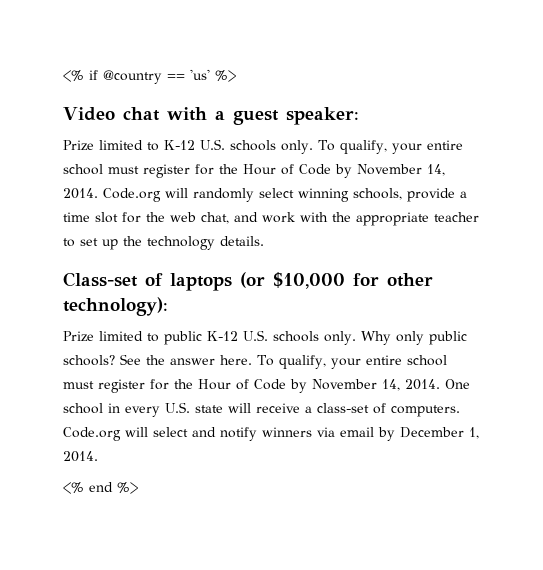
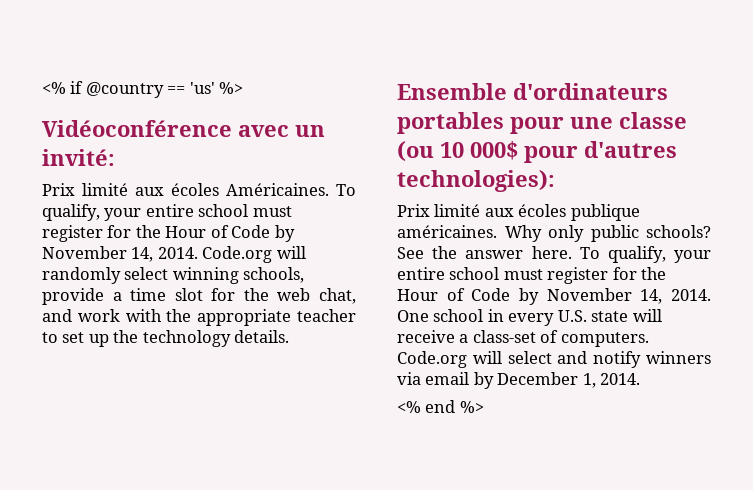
[63,107,359,125] [63,139,313,154] Video chat with a guest speaker: // Prize limited to K-12 U.S. schools only. -> [42,120,325,137] [42,149,115,166] [42,183,329,196] Vidéoconférence avec un invité: // Prix limité aux écoles Américaines.
[63,272,433,291] [63,297,168,316] [63,330,356,345] Class-set of laptops (or $10,000 for other technology): // Prize limited to public K-12 U.S. schools only. -> [397,83,668,100] [397,112,687,134] [397,141,677,163] [397,170,555,192] [397,204,640,221] [397,225,497,238] Ensemble d'ordinateurs portables pour une classe (ou 10 000$ pour d'autres technologies): // Prix limité aux écoles publique américaines.

